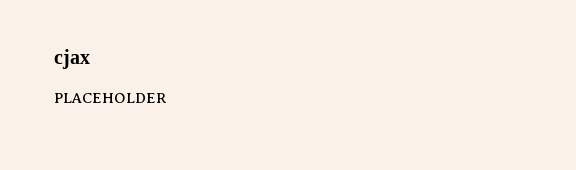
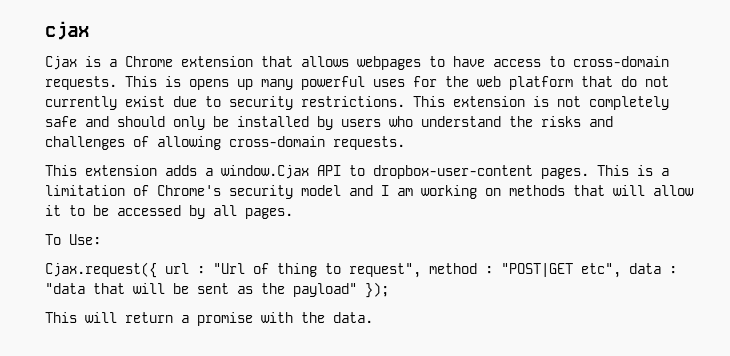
[54,93,167,103] PLACEHOLDER -> [45,56,669,70] [45,76,669,90] [45,96,669,110] [45,116,613,130] [45,136,405,150] [45,165,669,179] [45,185,694,199] [45,205,293,219] [45,234,101,245] [45,262,677,278] [45,282,389,298] [45,312,373,326] Cjax is a Chrome extension that allows webpages to have access to cross-domain requests. This is opens up many powerful uses for the web platform that do not currently exist due to security restrictions. This extension is not completely safe and should only be installed by users who understand the risks and challenges of allowing cross-domain requests. // This extension adds a window.Cjax API to dropbox-user-content pages. This is a limitation of Chrome's security model and I am working on methods that will allow it to be accessed by all pages. // To Use: // Cjax.request({ url : "Url of thing to request", method : "POST|GET etc", data : "data that will be sent as the payload" }); // This will return a promise with the data.

